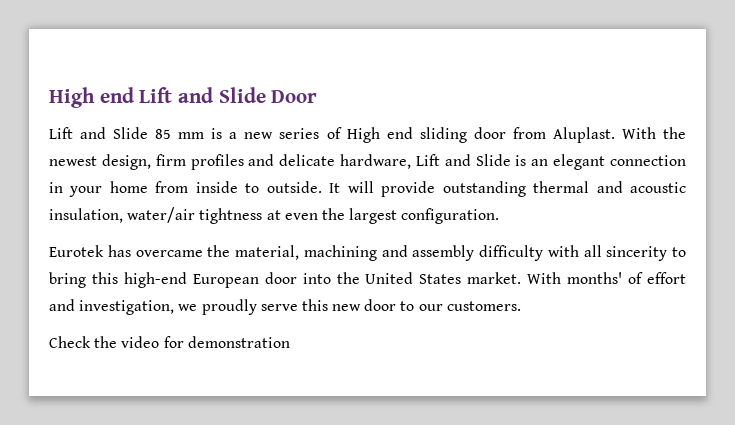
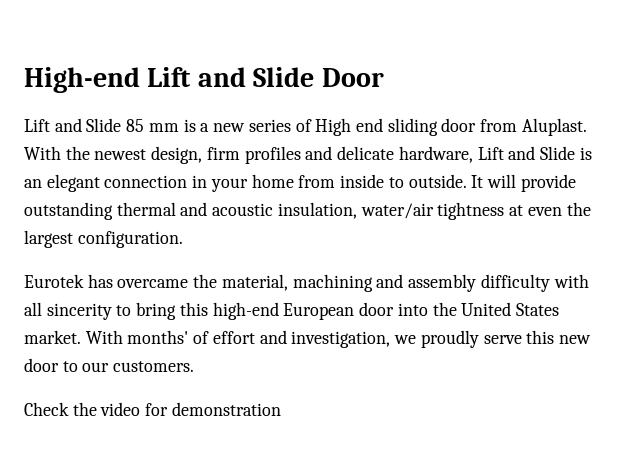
[49,87,134,108] High end -> [24,67,140,93] High-end

